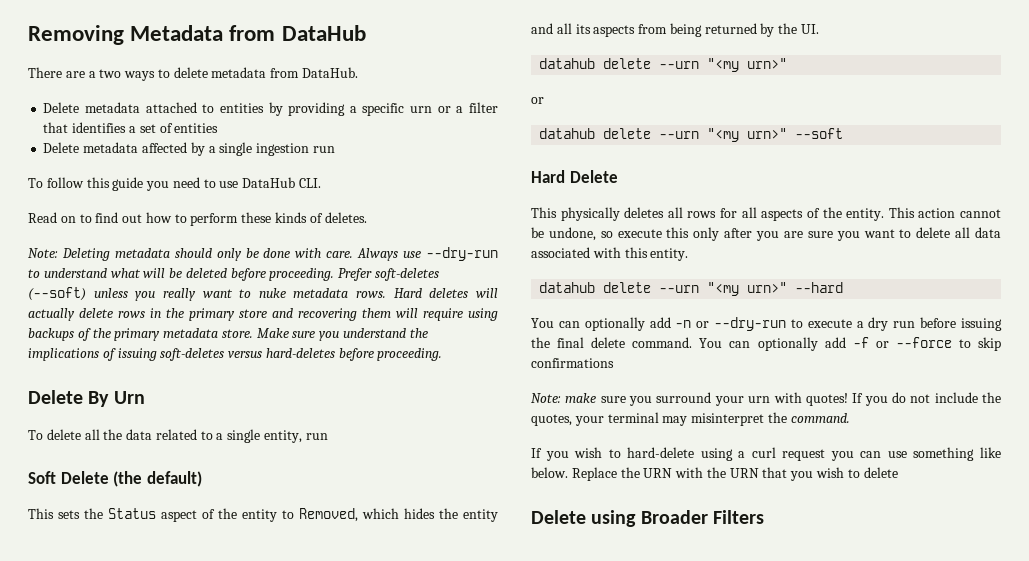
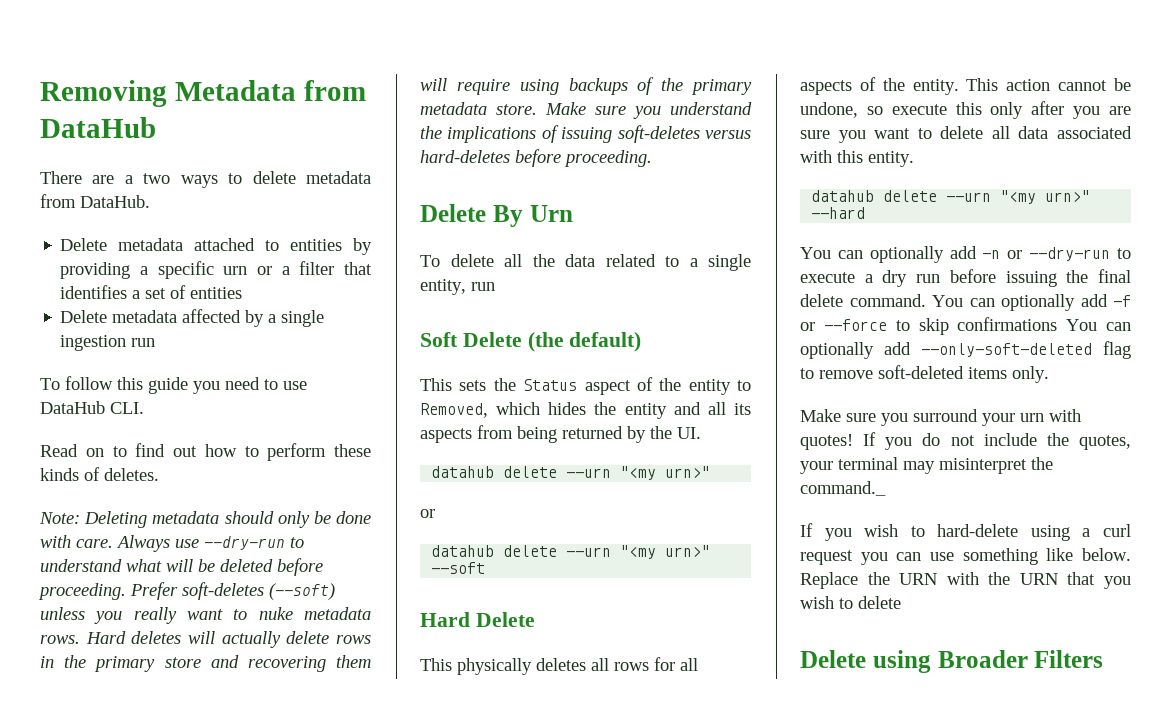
[531,393,597,403] // Note: make -> [1066,319,1131,331] [800,341,1131,359] [800,365,1049,383] [800,409,841,422] You can optionally add --only-soft-deleted flag to remove soft-deleted items only. // Make
[790,413,850,423] command. -> [800,481,886,496] command._

